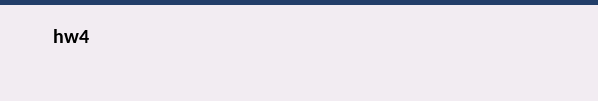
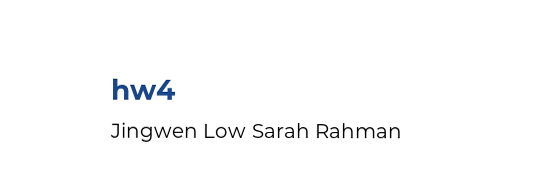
(89, 36) none -> [109,122,403,142] // Jingwen Low Sarah Rahman

